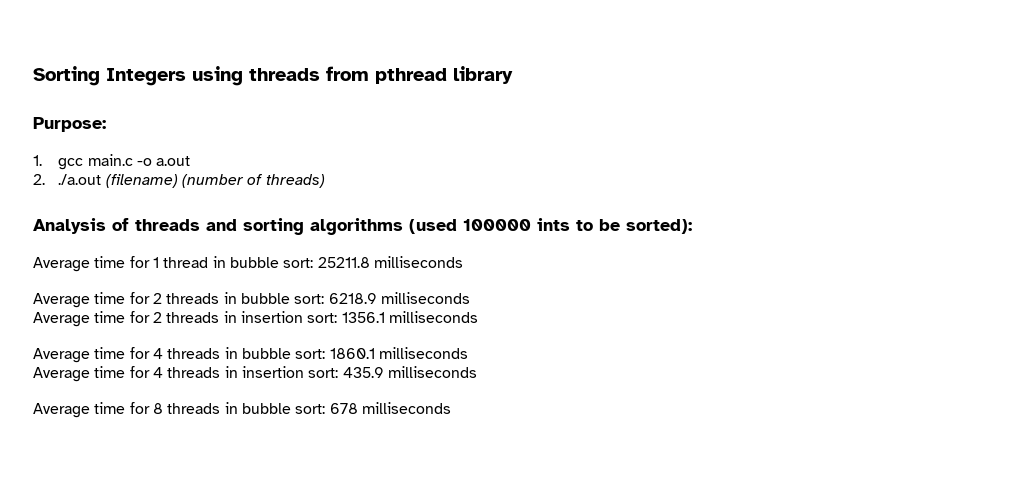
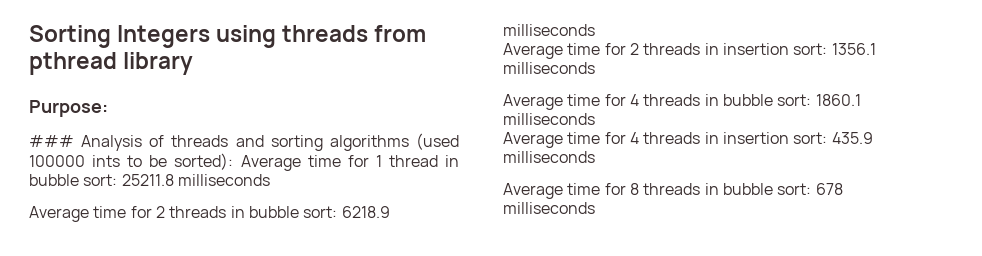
[33,154,191,170] [33,174,325,188] 1. gcc main.c -o a.out // 2. ./a.out (filename) (number of threads) // -> [29,135,74,147] ###
(692, 226) // -> (234, 161) none

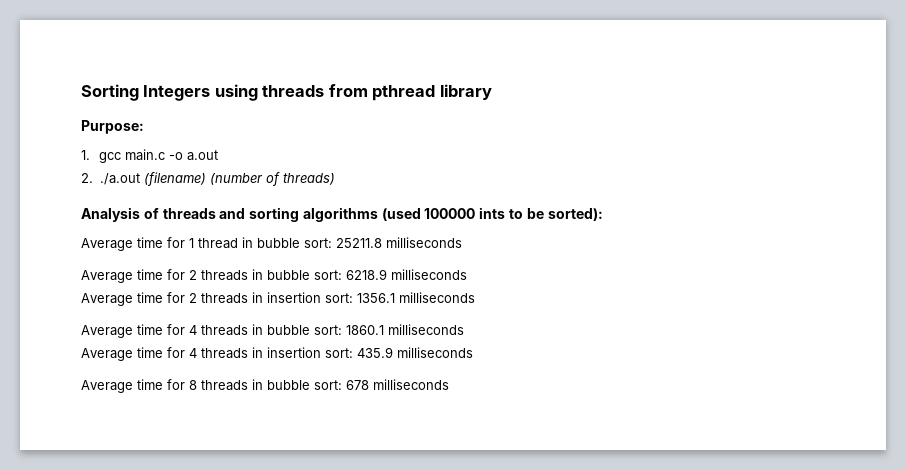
[29,135,74,147] ### -> [81,149,218,163] [81,172,335,186] 1. gcc main.c -o a.out // 2. ./a.out (filename) (number of threads) //
(234, 161) none -> (603, 214) //

